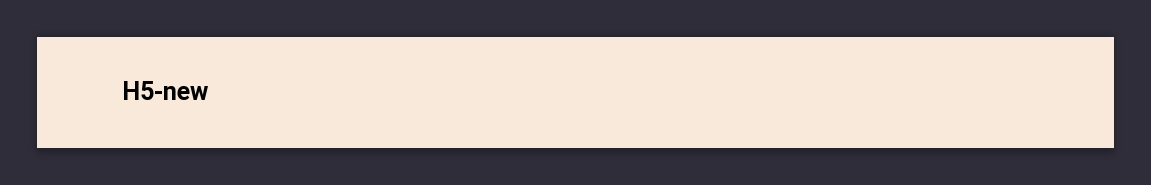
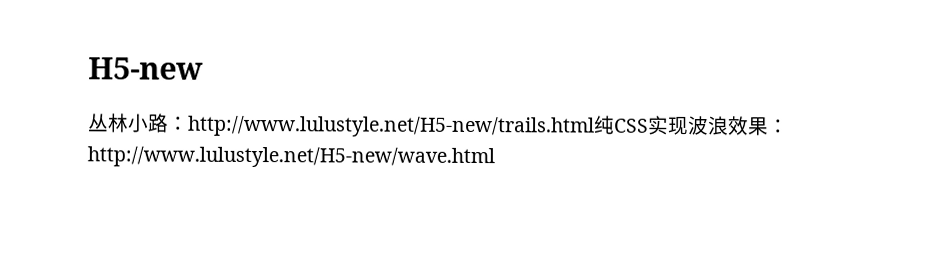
(208, 90) none -> [88,113,789,138] [87,146,495,169] // 丛林小路：http://www.lulustyle.net/H5-new/trails.html纯CSS实现波浪效果：http://www.lulustyle.net/H5-new/wave.html

